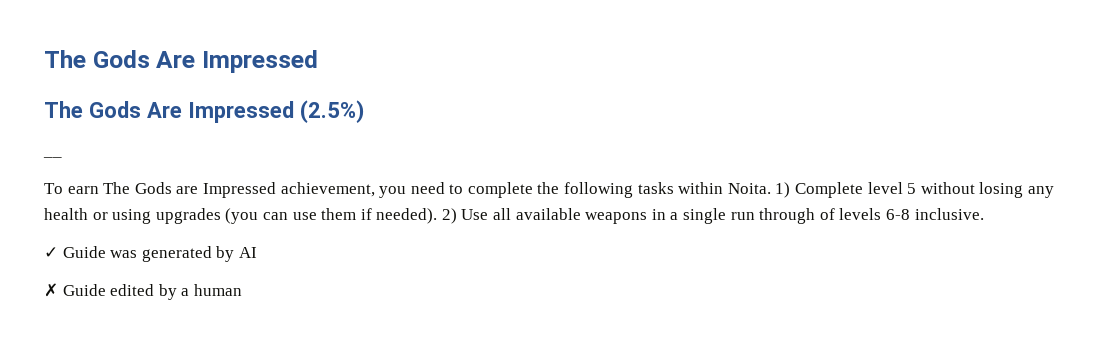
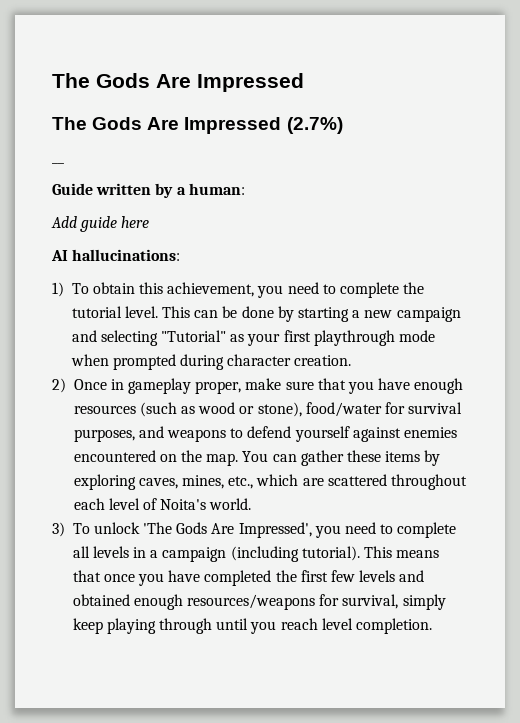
[299,100,364,123] (2.5%) -> [286,117,343,134] (2.7%)
[44,182,276,198] To earn The Gods are Impressed -> [52,183,245,198] [51,216,150,232] [51,249,181,261] [52,282,164,297] Guide written by a human: // Add guide here // AI hallucinations: // 1) To obtain this
[564,182,1054,198] [44,208,984,224] [44,246,257,262] [44,283,242,300] following tasks within Noita. 1) Complete level 5 without losing any health or using upgrades (you can use them if needed). 2) Use all available weapons in a single run through of levels 6-8 inclusive. // ✓ Guide was generated by AI // ✗ Guide edited by a human -> [71,306,461,322] [71,330,436,346] [70,354,352,370] [52,378,464,394] [73,402,463,417] [73,426,458,442] [73,450,441,466] [73,474,468,490] [73,498,252,510] [52,522,457,538] [72,546,440,562] [72,570,425,586] [72,594,446,610] [72,618,433,634] tutorial level. This can be done by starting a new campaign and selecting "Tutorial" as your first playthrough mode when prompted during character creation. // 2) Once in gameplay proper, make sure that you have enough resources (such as wood or stone), food/water for survival purposes, and weapons to defend yourself against enemies encountered on the map. You can gather these items by exploring caves, mines, etc., which are scattered throughout each level of Noita's world. // 3) To unlock 'The Gods Are Impressed', you need to complete all levels in a campaign (including tutorial). This means that once you have completed the first few levels and obtained enough resources/weapons for survival, simply keep playing through until you reach level completion.

